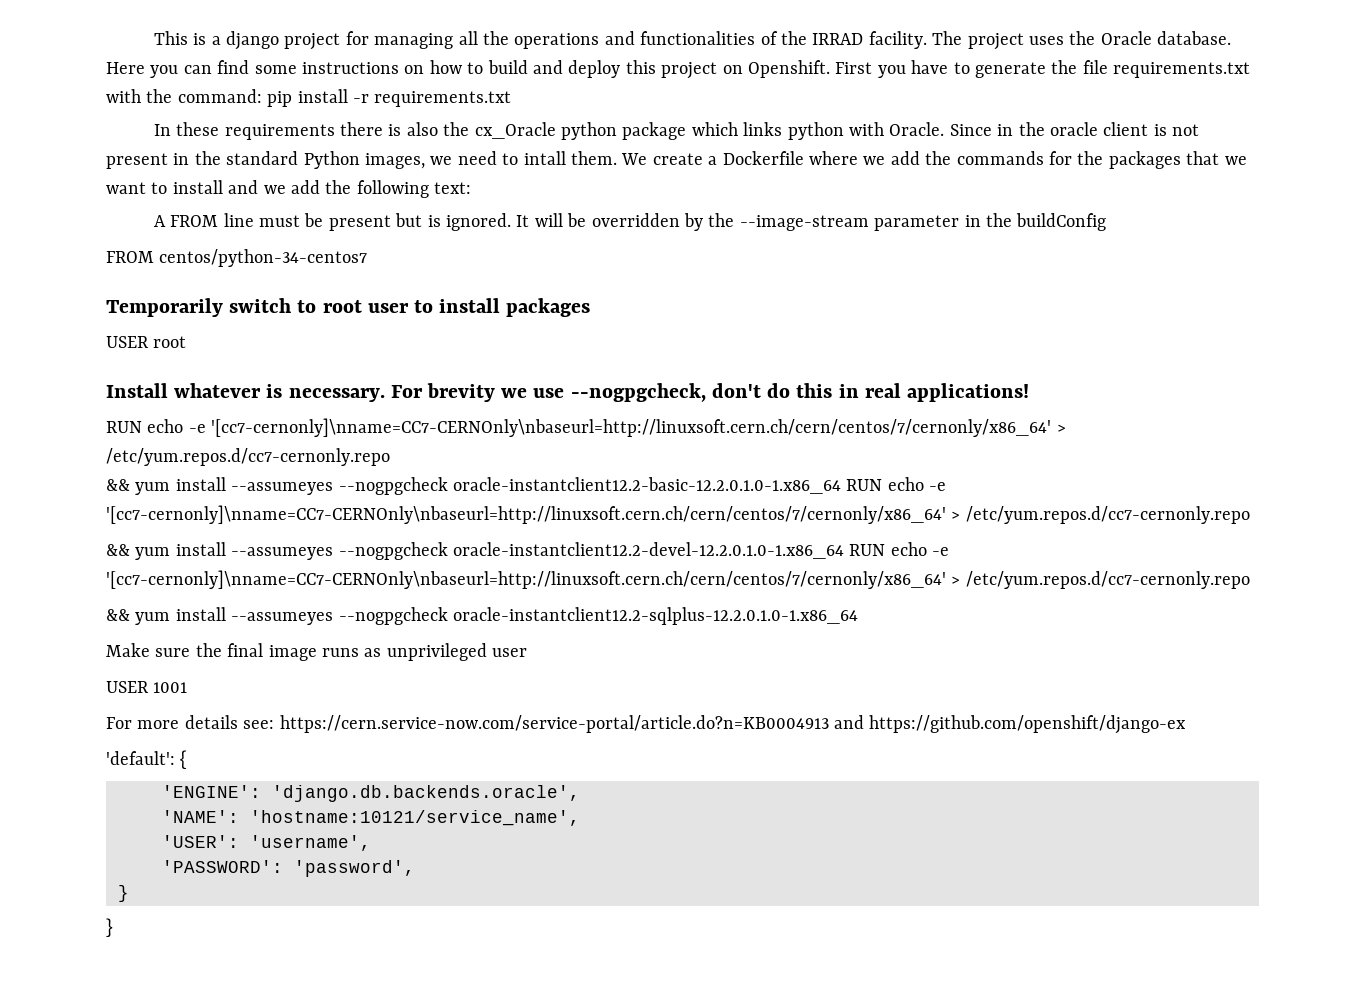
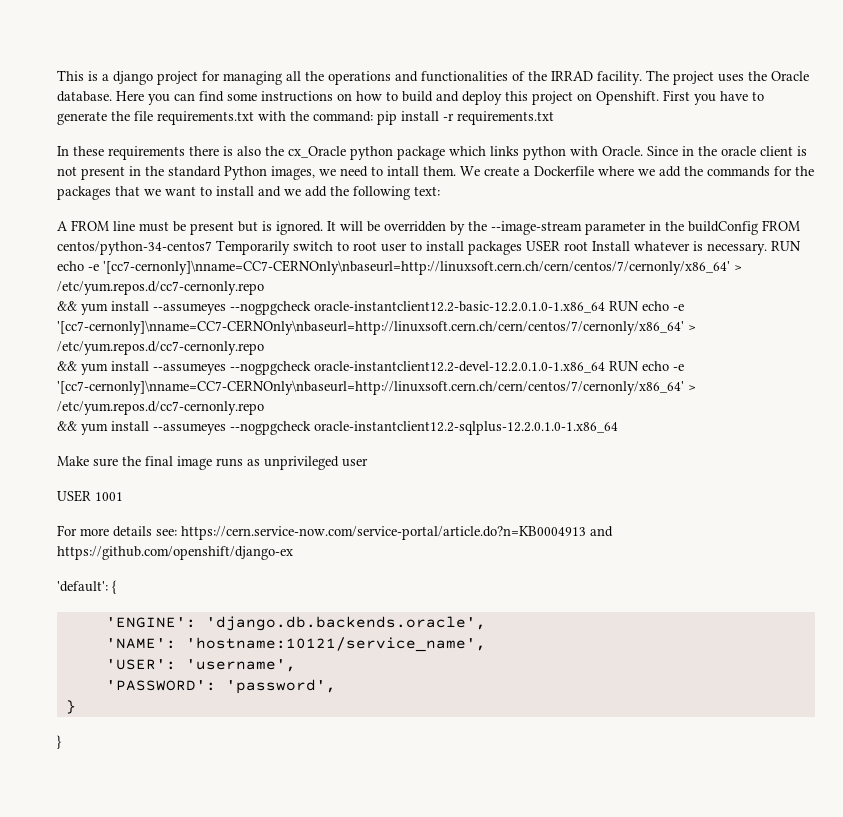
(1107, 222) // -> (758, 228) none
(368, 258) // -> (212, 248) none
(591, 307) // -> (522, 248) none
(187, 342) // -> (588, 246) none
[390,383,1029,402] For brevity we use --nogpgcheck, don't do this in real applications! // -> (767, 249) none

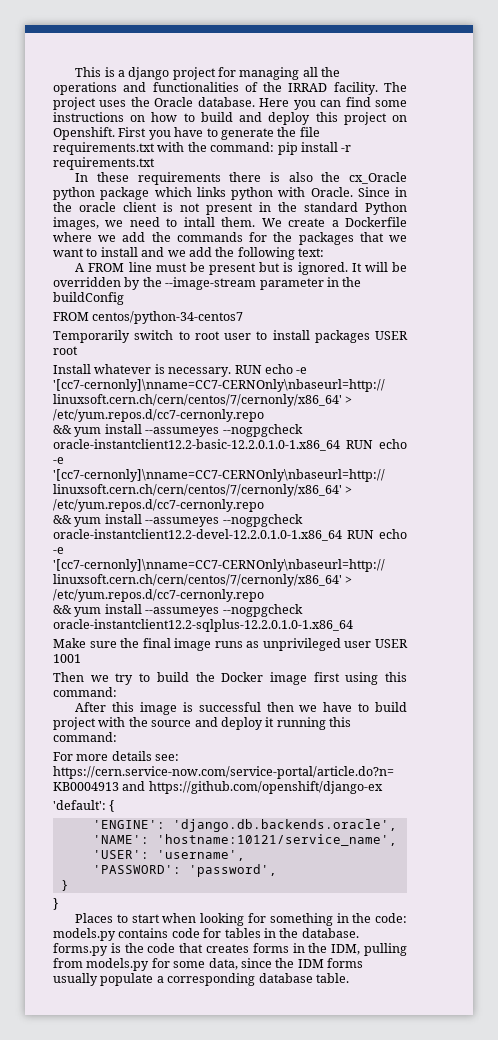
(758, 228) none -> (124, 298) //
(212, 248) none -> (244, 317) //
(588, 246) none -> (78, 350) //
(368, 462) // -> (372, 644) none
(123, 496) none -> [53,672,407,685] [53,687,117,697] [75,702,407,715] [53,717,351,730] [53,732,117,742] // Then we try to build the Docker image first using this command: // After this image is successful then we have to build project with the source and deploy it running this command:
(61, 742) none -> [75,913,408,926] [53,928,359,941] [53,943,408,956] [53,958,363,971] [53,973,349,986] // Places to start when looking for something in the code: models.py contains code for tables in the database. forms.py is the code that creates forms in the IDM, pulling from models.py for some data, since the IDM forms usually populate a corresponding database table.

